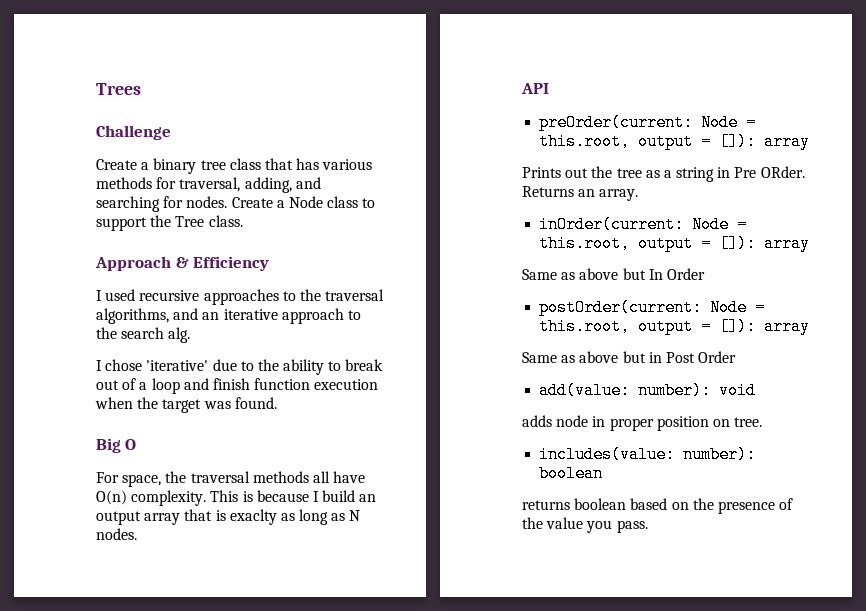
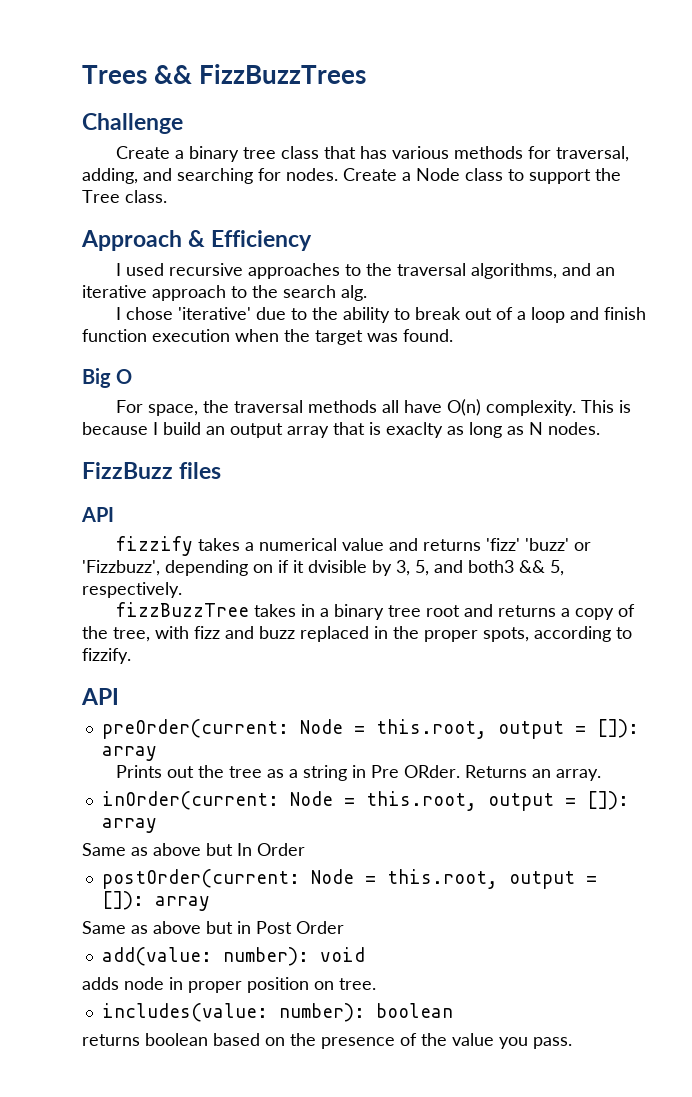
(141, 89) none -> [153,64,366,84] && FizzBuzzTrees
(137, 534) none -> [82,462,222,479] [81,507,114,522] [115,536,591,556] [82,560,564,576] [82,582,182,598] [115,602,635,620] [82,626,632,642] [82,648,131,664] // FizzBuzz files // API // fizzify takes a numerical value and returns 'fizz' 'buzz' or 'Fizzbuzz', depending on if it dvisible by 3, 5, and both3 && 5, respectively. // fizzBuzzTree takes in a binary tree root and returns a copy of the tree, with fizz and buzz replaced in the proper spots, according to fizzify.

